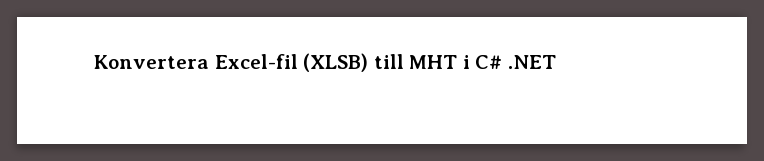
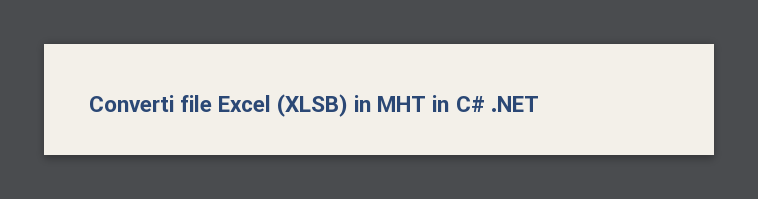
[93,53,470,72] Konvertera Excel-fil (XLSB) till MHT i -> [89,94,450,117] Converti file Excel (XLSB) in MHT in

